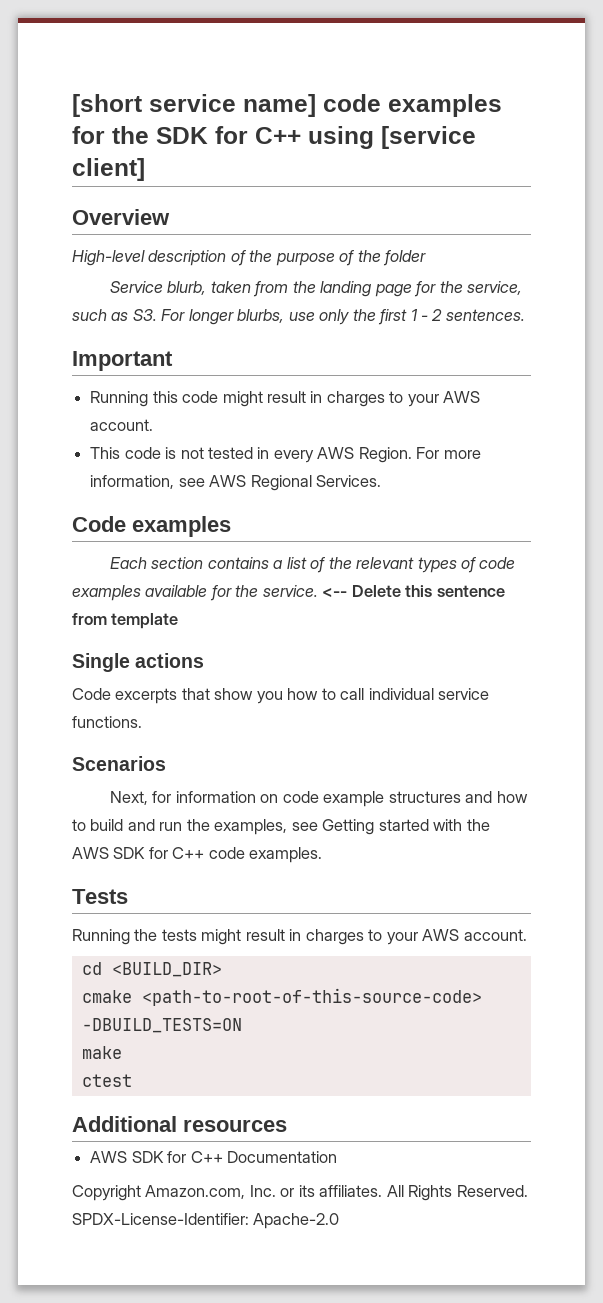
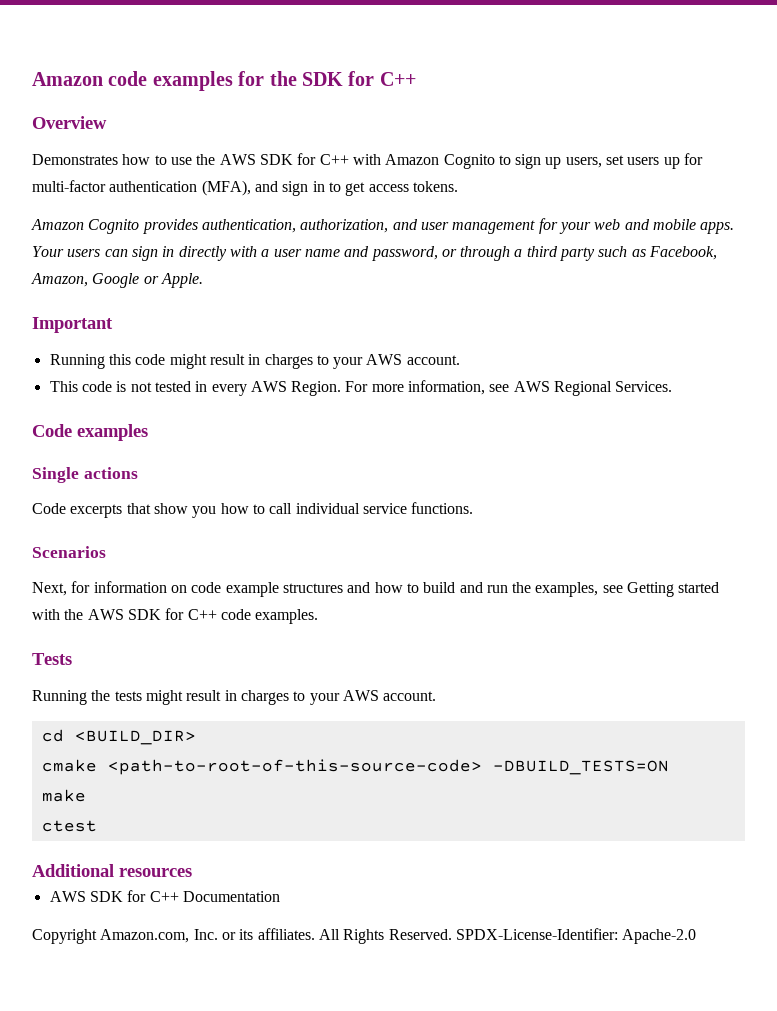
[72,94,316,117] [short service name] -> [32,72,103,86] Amazon
[308,126,476,149] [72,158,145,181] [72,209,170,225] [72,250,427,266] [109,281,523,297] [72,309,525,325] using [service client] // Overview // High-level description of the purpose of the folder // Service blurb, taken from the landing page for the service, such as S3. For longer blurbs, use only the first 1 - 2 sentences. -> [32,116,107,129] [32,153,704,169] [32,180,458,196] [31,218,735,234] [32,246,718,261] [31,273,203,288] // Overview // Demonstrates how to use the AWS SDK for C++ with Amazon Cognito to sign up users, set users up for multi-factor authentication (MFA), and sign in to get access tokens. // Amazon Cognito provides authentication, authorization, and user management for your web and mobile apps. Your users can sign in directly with a user name and password, or through a third party such as Facebook, Amazon, Google or Apple.
[109,557,516,573] [72,585,505,601] [72,613,179,629] // Each section contains a list of the relevant types of code examples available for the service. <-- Delete this sentence from template -> (148, 432) none

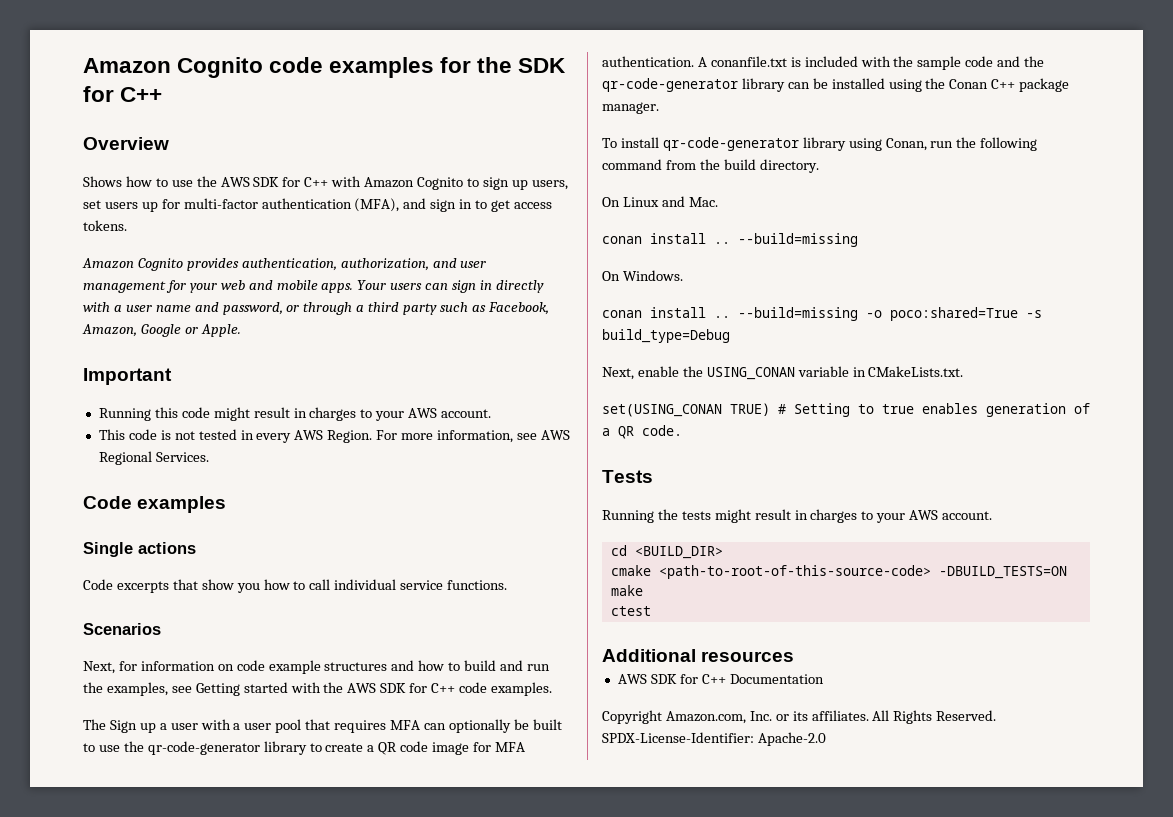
[32,72,103,86] Amazon -> [83,57,264,78] Amazon Cognito
[32,154,118,165] Demonstrates -> [83,176,122,187] Shows
(319, 616) none -> [83,719,562,733] [83,741,525,755] [602,56,1045,70] [602,78,1070,92] [602,102,659,114] [602,137,1038,151] [602,159,819,173] [602,196,718,207] [602,233,858,247] [602,270,683,281] [602,307,1042,321] [602,329,730,343] [602,366,964,380] [602,403,1090,417] [602,425,682,439] // The Sign up a user with a user pool that requires MFA can optionally be built to use the qr-code-generator library to create a QR code image for MFA authentication. A conanfile.txt is included with the sample code and the qr-code-generator library can be installed using the Conan C++ package manager. // To install qr-code-generator library using Conan, run the following command from the build directory. // On Linux and Mac. // conan install .. --build=missing // On Windows. // conan install .. --build=missing -o poco:shared=True -s build_type=Debug // Next, enable the USING_CONAN variable in CMakeLists.txt. // set(USING_CONAN TRUE) # Setting to true enables generation of a QR code.

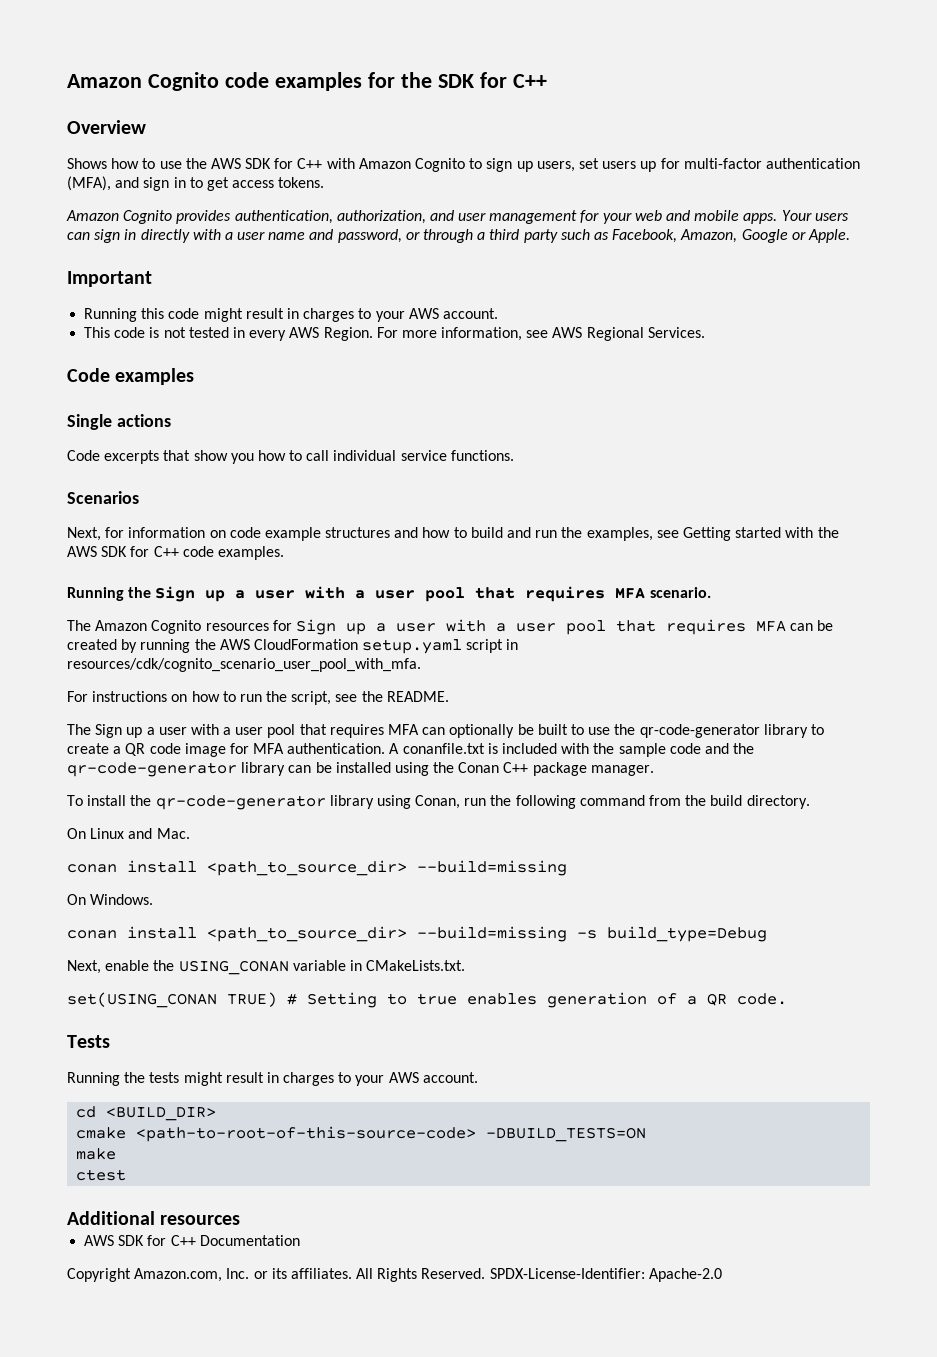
(552, 689) none -> [67,586,711,602] [67,619,834,635] [67,639,519,654] [67,658,421,672] [67,691,449,705] // Running the Sign up a user with a user pool that requires MFA scenario. // The Amazon Cognito resources for Sign up a user with a user pool that requires MFA can be created by running the AWS CloudFormation setup.yaml script in resources/cdk/cognito_scenario_user_pool_with_mfa. // For instructions on how to run the script, see the README.
(659, 142) none -> [130,795,152,806] the
[714,242,730,244] .. -> [207,860,407,876] <path_to_source_dir>
[714,307,1018,321] .. --build=missing -o poco:shared=True -> [207,926,567,942] <path_to_source_dir> --build=missing

